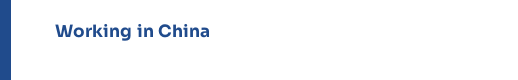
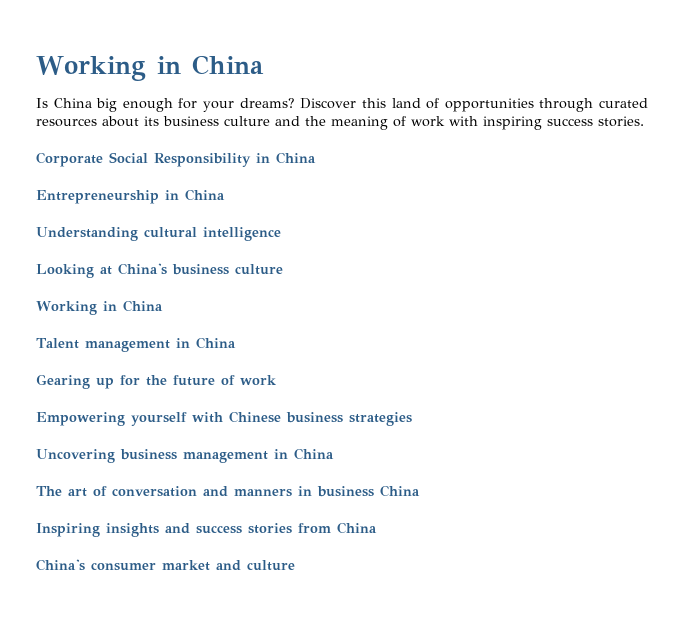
[55,23,211,41] Working in China -> [36,55,264,81] [36,98,649,112] [36,116,644,130] [36,152,316,167] [36,189,225,204] [36,227,281,241] [36,263,283,278] [36,300,163,315] [36,337,236,352] [36,374,277,389] [36,411,412,426] [36,448,334,463] [36,485,420,497] [36,522,377,537] [36,559,295,571] Working in China // Is China big enough for your dreams? Discover this land of opportunities through curated resources about its business culture and the meaning of work with inspiring success stories. // Corporate Social Responsibility in China // Entrepreneurship in China // Understanding cultural intelligence // Looking at China's business culture // Working in China // Talent management in China // Gearing up for the future of work // Empowering yourself with Chinese business strategies // Uncovering business management in China // The art of conversation and manners in business China // Inspiring insights and success stories from China // China's consumer market and culture

